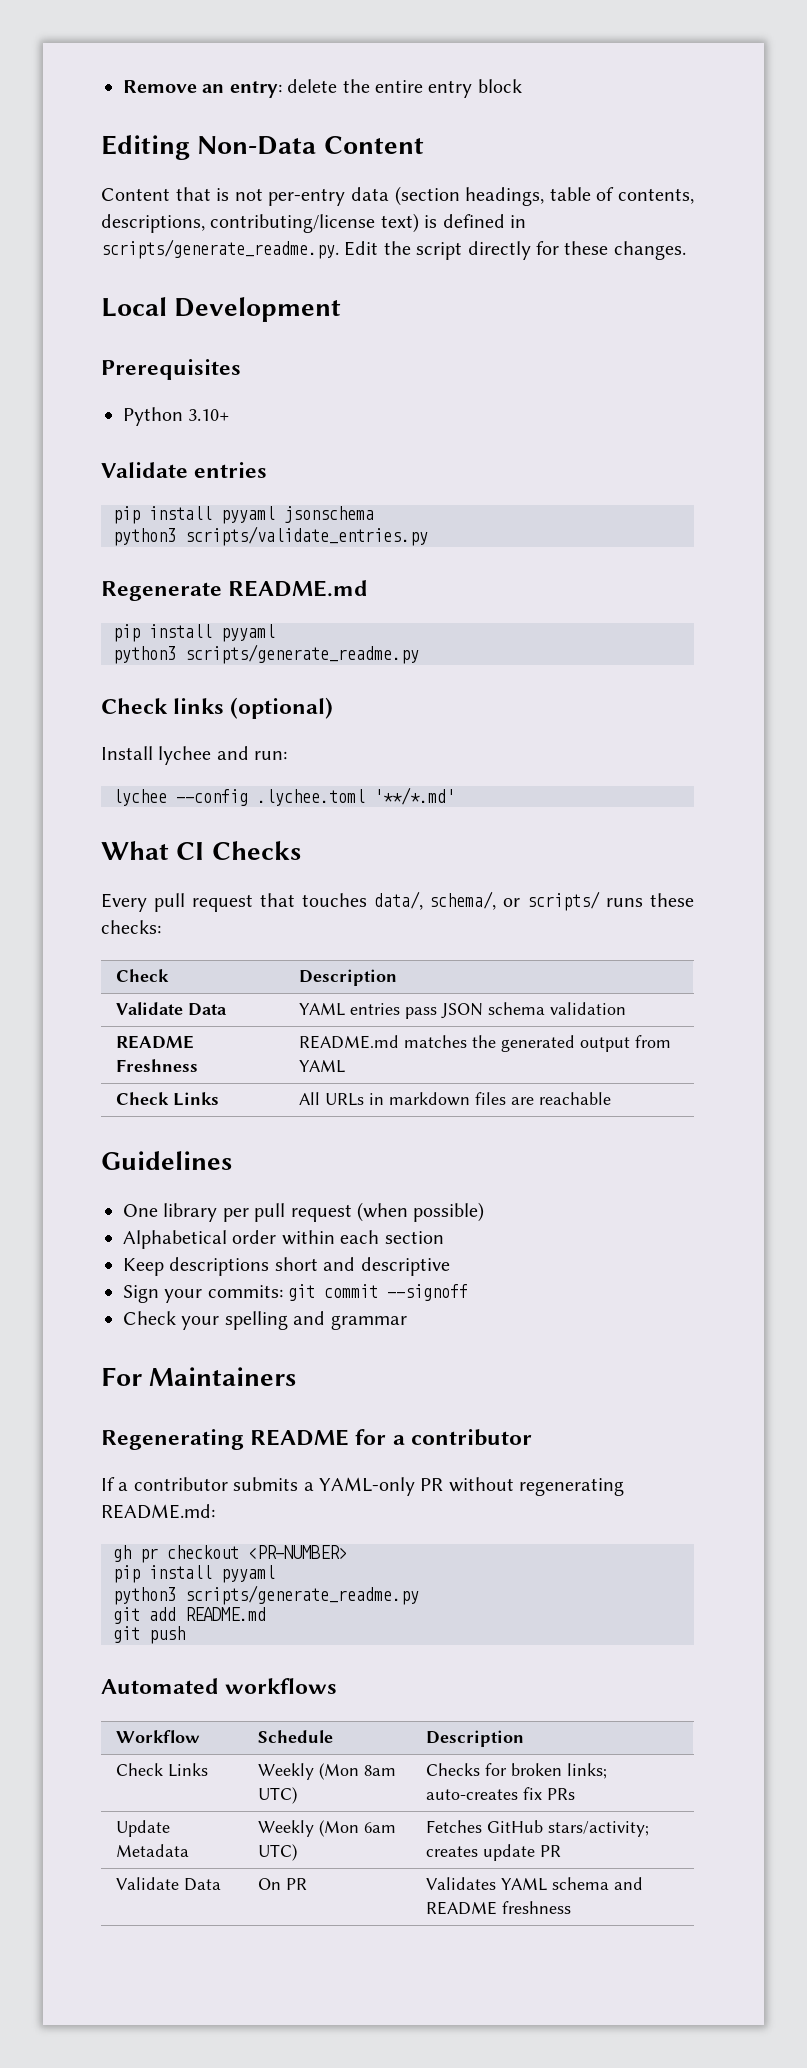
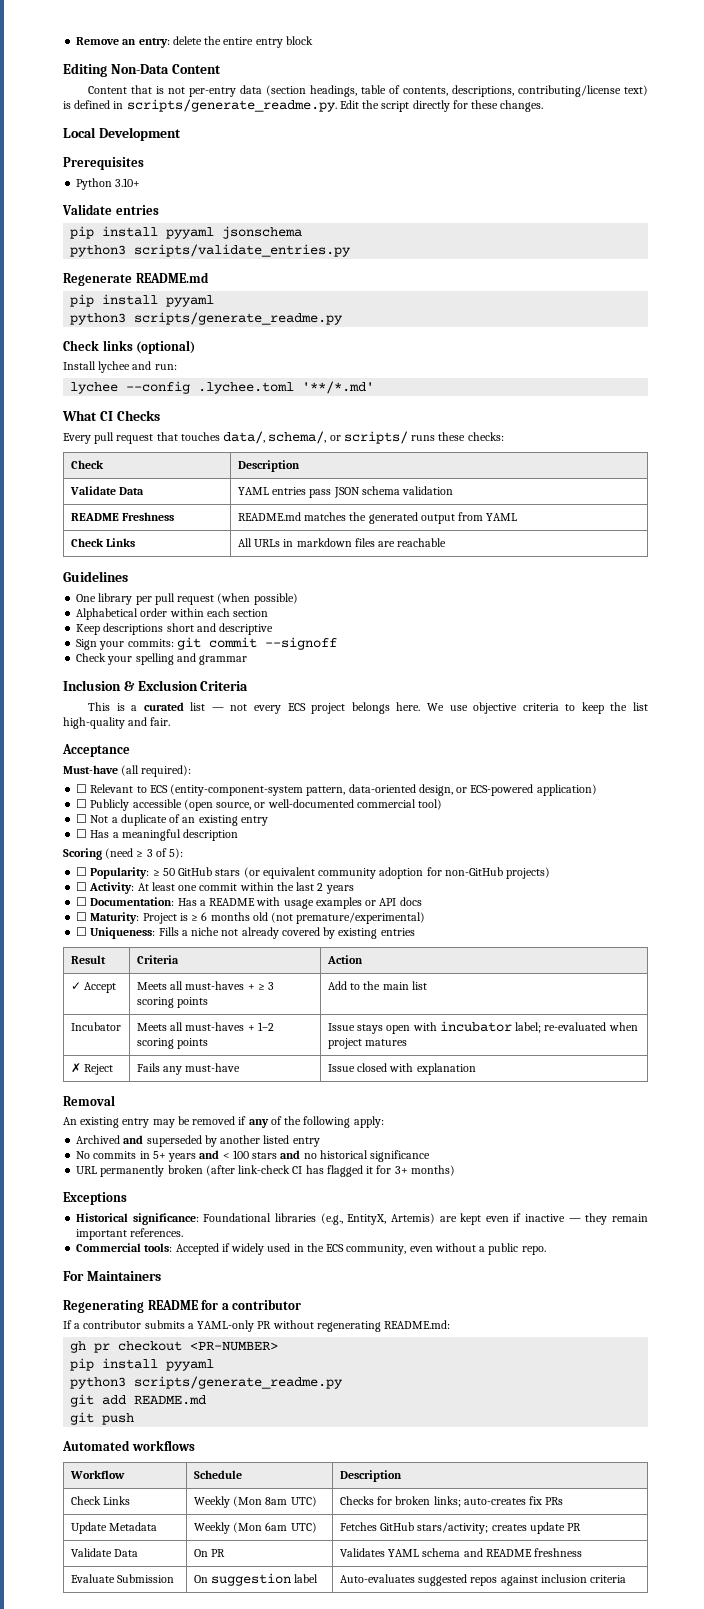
(407, 1322) none -> [63,680,249,691] [88,702,649,714] [63,717,171,729] [62,744,130,757] [63,765,192,777] [76,784,597,796] [76,799,443,811] [76,814,268,826] [76,829,239,841] [63,848,184,860] [76,867,551,879] [76,882,354,894] [76,897,422,909] [76,912,426,924] [76,927,415,939] [70,955,106,964] [136,955,179,964] [326,955,363,964] [70,982,117,993] [136,981,275,990] [136,997,209,1008] [327,981,427,990] [70,1022,121,1031] [136,1022,274,1031] [136,1038,209,1049] [327,1021,638,1034] [327,1038,408,1049] [70,1063,114,1075] [136,1063,241,1075] [327,1063,476,1075] [63,1095,115,1106] [63,1116,384,1128] [76,1135,320,1147] [76,1150,431,1162] [76,1165,455,1177] [63,1192,127,1205] [76,1213,648,1225] [76,1228,184,1240] [76,1243,546,1255] // Inclusion & Exclusion Criteria // This is a curated list — not every ECS project belongs here. We use objective criteria to keep the list high-quality and fair. // Acceptance // Must-have (all required): // ☐ Relevant to ECS (entity-component-system pattern, data-oriented design, or ECS-powered application) // ☐ Publicly accessible (open source, or well-documented commercial tool) // ☐ Not a duplicate of an existing entry // ☐ Has a meaningful description // Scoring (need ≥ 3 of 5): // ☐ Popularity: ≥ 50 GitHub stars (or equivalent community adoption for non-GitHub projects) // ☐ Activity: At least one commit within the last 2 years // ☐ Documentation: Has a README with usage examples or API docs // ☐ Maturity: Project is ≥ 6 months old (not premature/experimental) // ☐ Uniqueness: Fills a niche not already covered by existing entries // Result | Criteria | Action // ✓ Accept | Meets all must-haves + ≥ 3 scoring points | Add to the main list // Incubator | Meets all must-haves + 1–2 scoring points | Issue stays open with incubator label; re-evaluated when project matures // ✗ Reject | Fails any must-have | Issue closed with explanation // Removal // An existing entry may be removed if any of the following apply: // Archived and superseded by another listed entry // No commits in 5+ years and < 100 stars and no historical significance // URL permanently broken (after link-check CI has flagged it for 3+ months) // Exceptions // Historical significance: Foundational libraries (e.g., EntityX, Artemis) are kept even if inactive — they remain important references. // Commercial tools: Accepted if widely used in the ECS community, even without a public repo.
(572, 1907) none -> [70,1574,175,1583] [193,1573,319,1586] [339,1574,627,1586] // Evaluate Submission | On suggestion label | Auto-evaluates suggested repos against inclusion criteria

